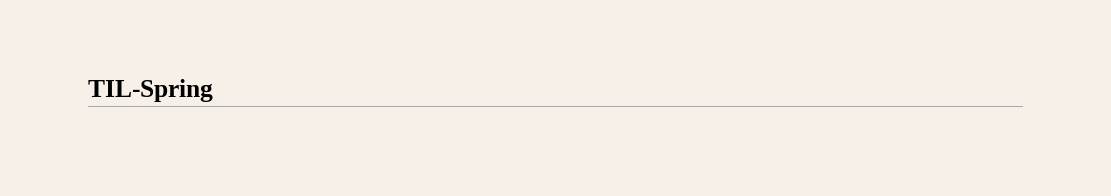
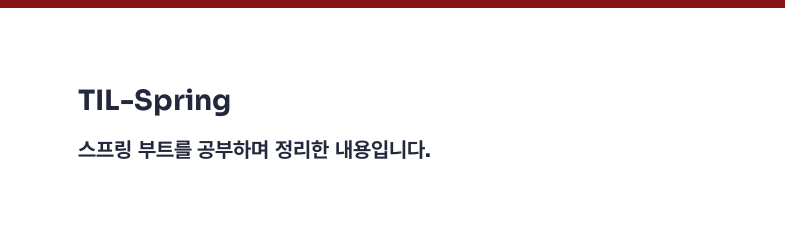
(213, 90) none -> [78,140,431,159] // 스프링 부트를 공부하며 정리한 내용입니다.

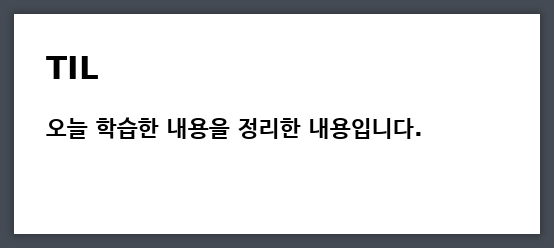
[78,88,231,117] [78,140,270,159] TIL-Spring // 스프링 부트를 공부하며 -> [46,56,99,79] [46,117,230,139] TIL // 오늘 학습한 내용을

